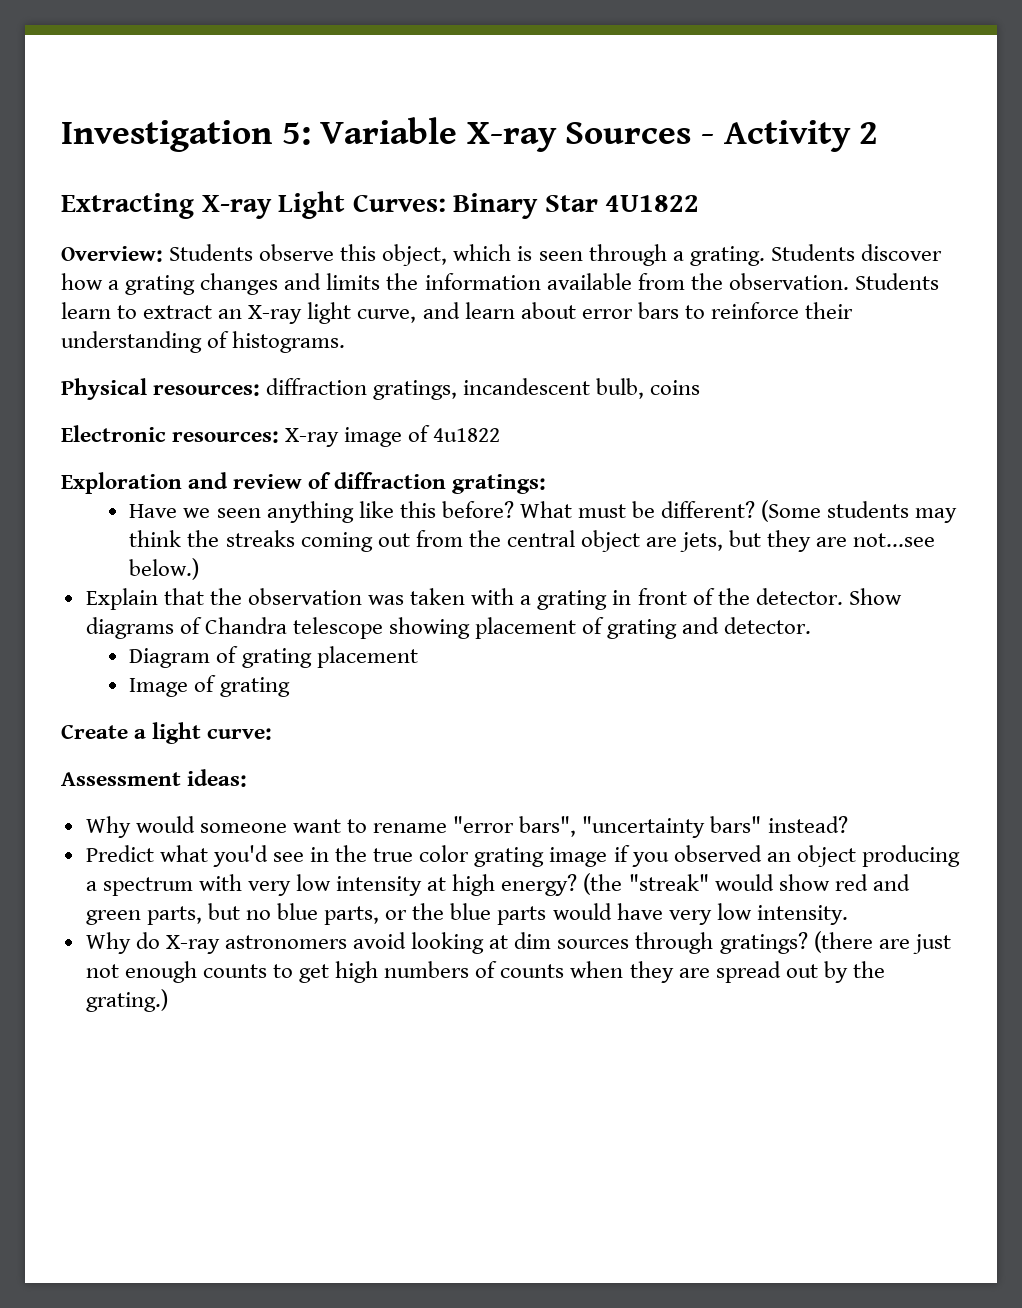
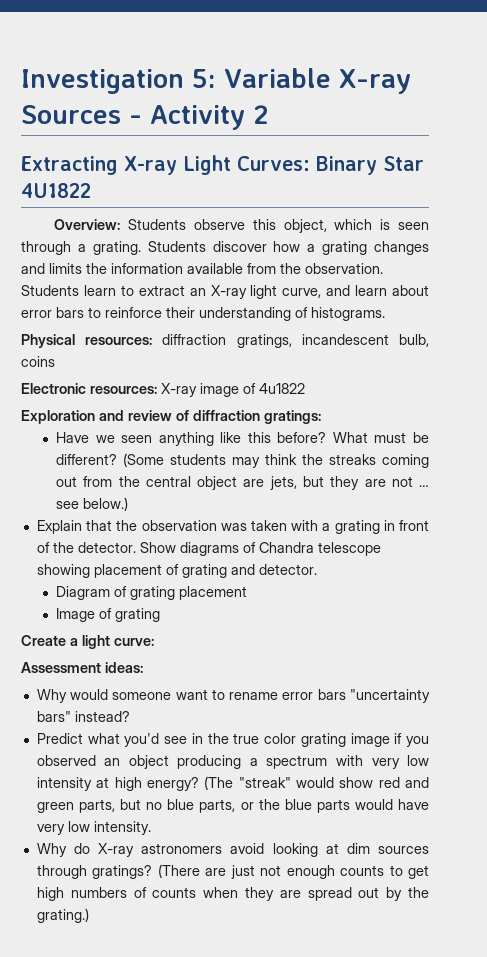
[853,533,936,547] not...see -> [391,476,430,487] [56,501,80,509] not … see
[453,816,577,837] "error bars", -> [282,689,346,700] error bars
[583,873,623,895] (the -> [204,776,234,790] (The
[813,931,873,953] (there -> [157,864,200,878] (There

